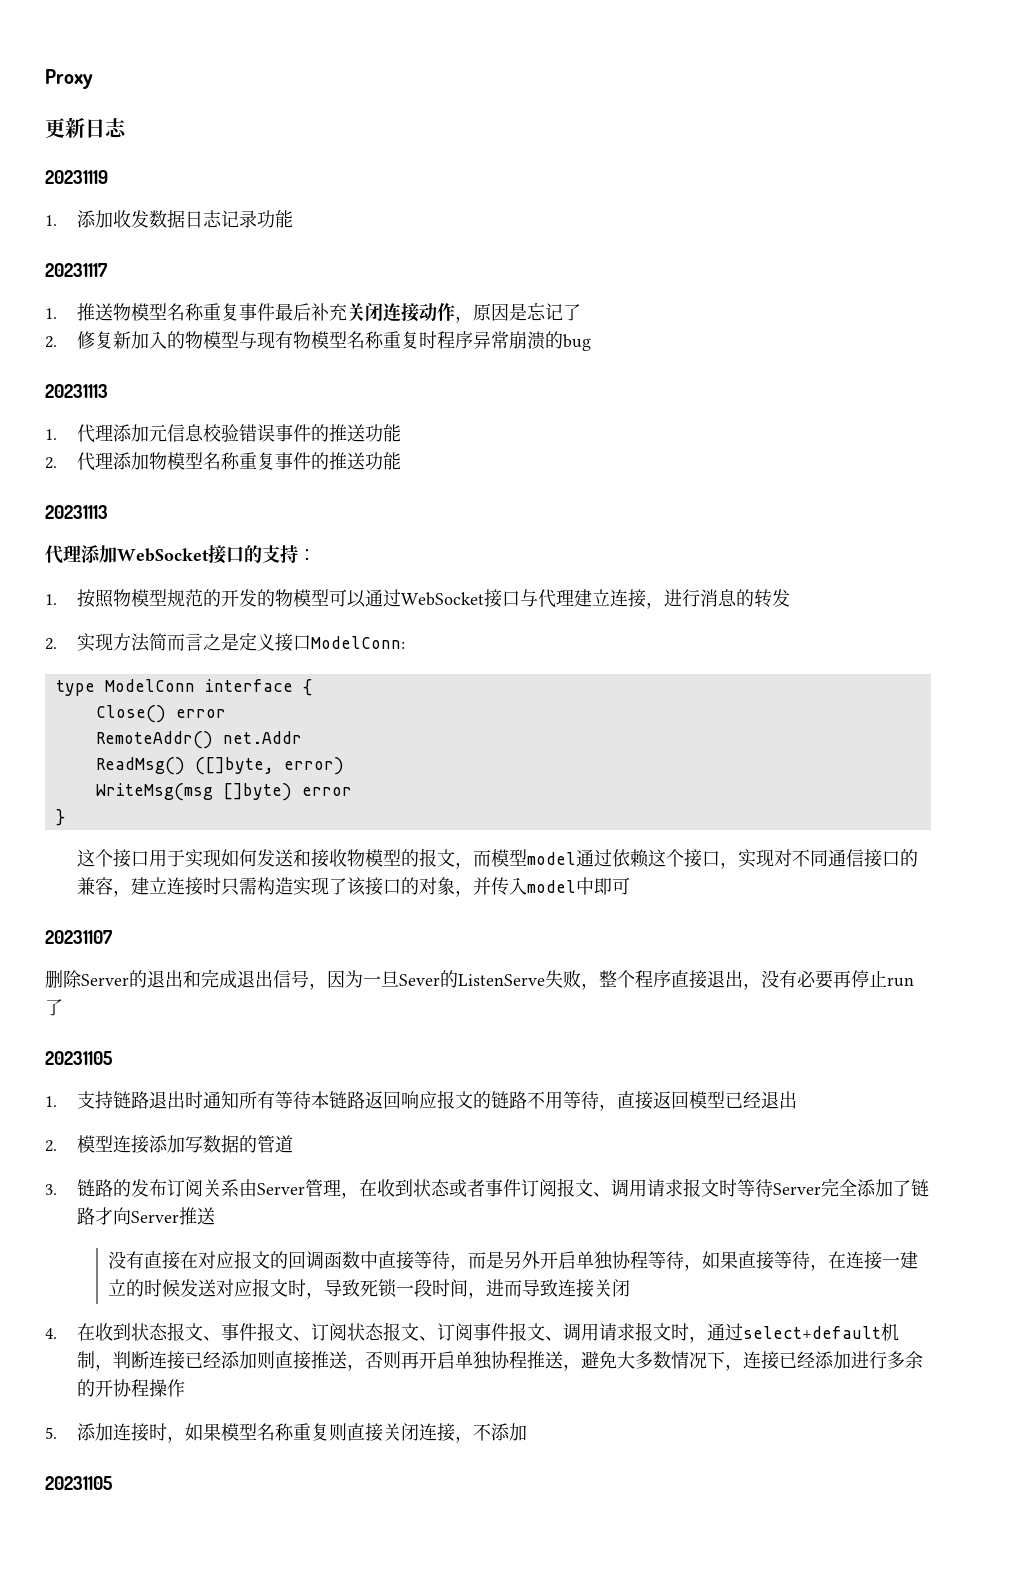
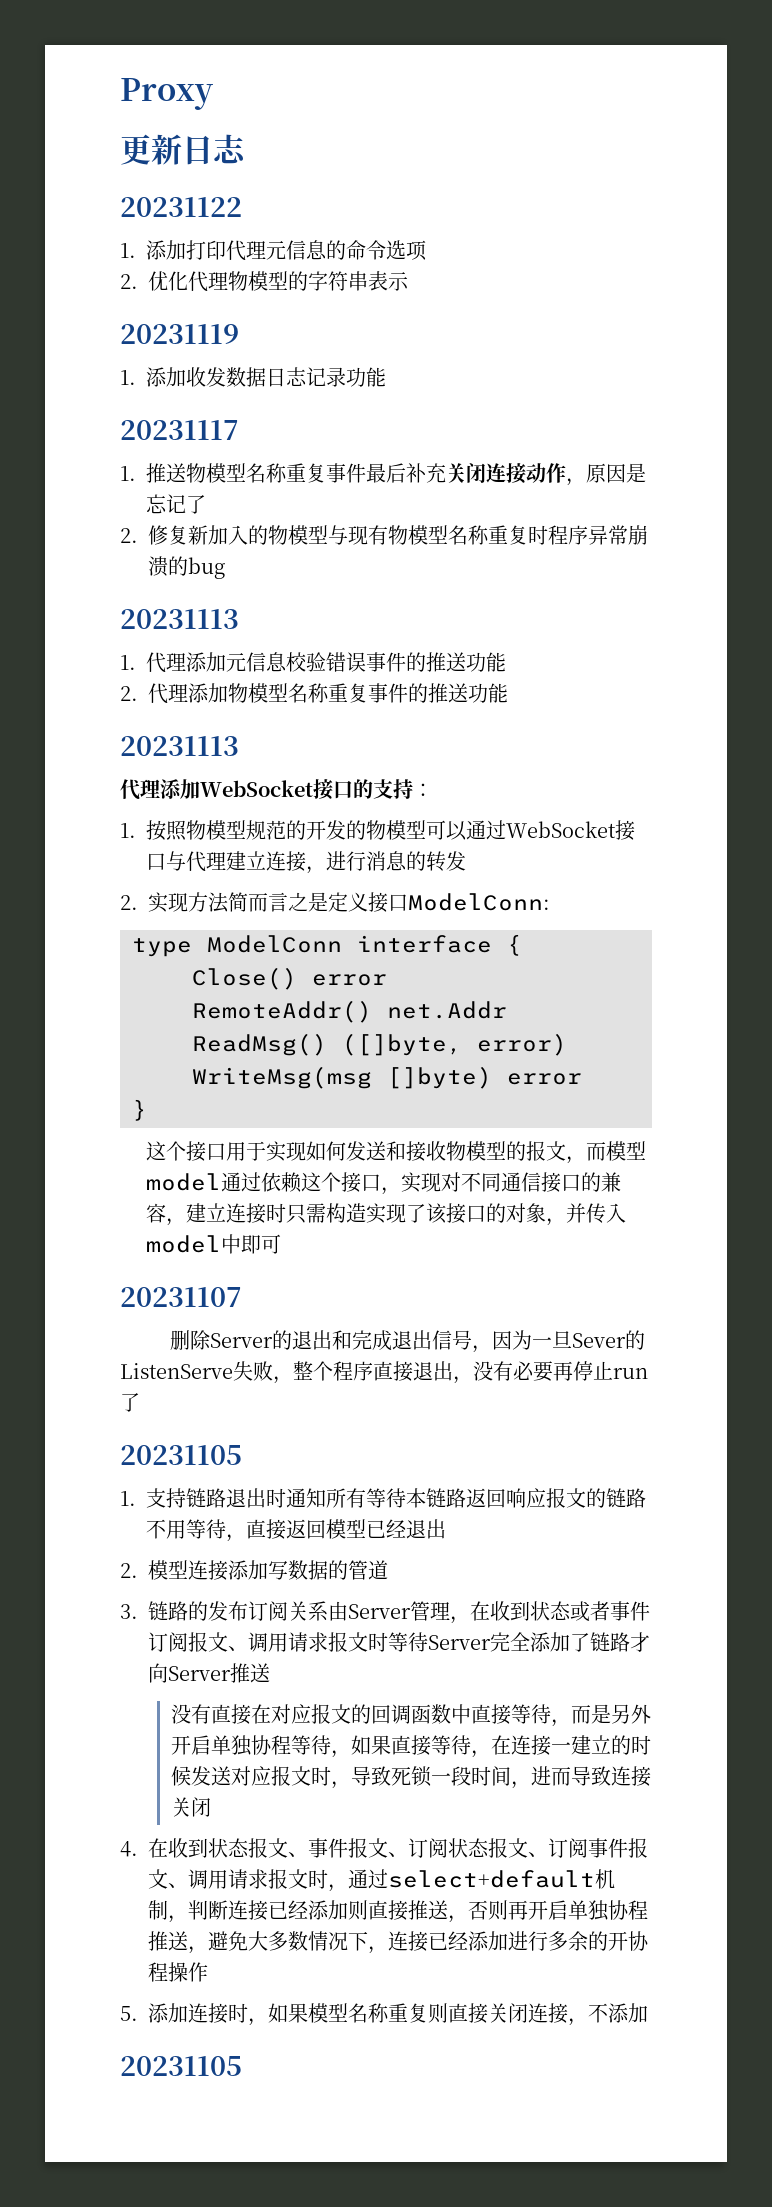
(127, 128) none -> [120,197,242,217] [120,240,427,261] [120,271,409,292] // 20231122 // 1.添加打印代理元信息的命令选项 // 2.优化代理物模型的字符串表示

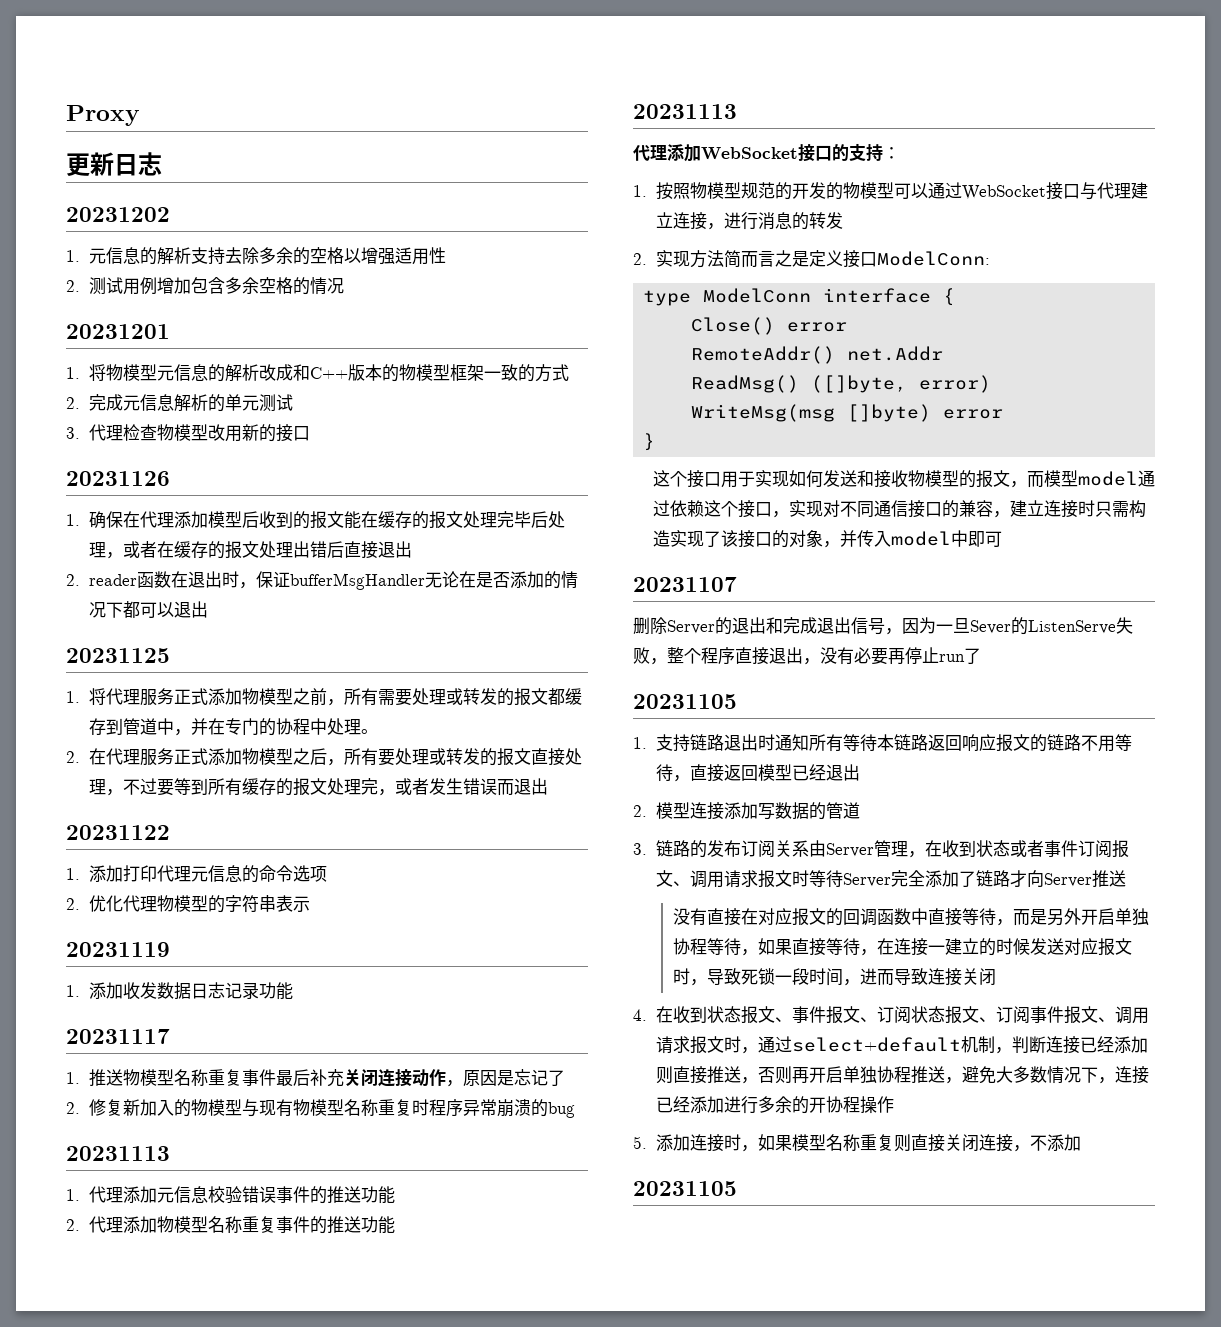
(247, 149) none -> [66,207,170,222] [66,247,446,265] [66,277,344,295] [66,324,170,339] [66,364,569,382] [66,394,293,412] [66,424,310,442] [66,471,170,486] [66,511,565,529] [88,541,412,559] [66,571,578,590] [88,601,208,618] [66,648,170,663] [66,688,582,706] [88,718,378,736] [66,748,582,766] [88,778,548,796] // 20231202 // 1.元信息的解析支持去除多余的空格以增强适用性 // 2.测试用例增加包含多余空格的情况 // 20231201 // 1.将物模型元信息的解析改成和C++版本的物模型框架一致的方式 // 2.完成元信息解析的单元测试 // 3.代理检查物模型改用新的接口 // 20231126 // 1.确保在代理添加模型后收到的报文能在缓存的报文处理完毕后处理，或者在缓存的报文处理出错后直接退出 // 2. reader函数在退出时，保证bufferMsgHandler无论在是否添加的情况下都可以退出 // 20231125 // 1.将代理服务正式添加物模型之前，所有需要处理或转发的报文都缓存到管道中，并在专门的协程中处理。 // 2.在代理服务正式添加物模型之后，所有要处理或转发的报文直接处理，不过要等到所有缓存的报文处理完，或者发生错误而退出

